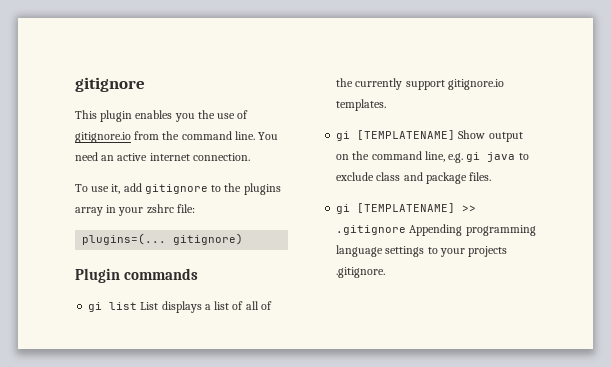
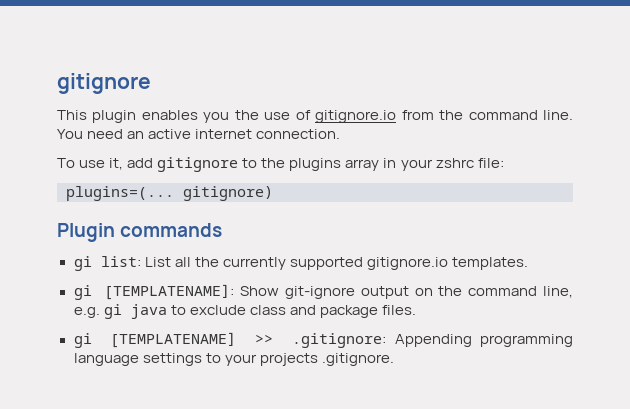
[109,301,272,313] list List displays a list of all of -> [100,256,191,267] list: List all
[405,80,445,90] support -> [289,257,363,270] supported
[357,130,486,140] [TEMPLATENAME] Show -> [104,284,355,300] [TEMPLATENAME]: Show git-ignore
[336,225,407,235] .gitignore -> [292,333,387,348] .gitignore:

